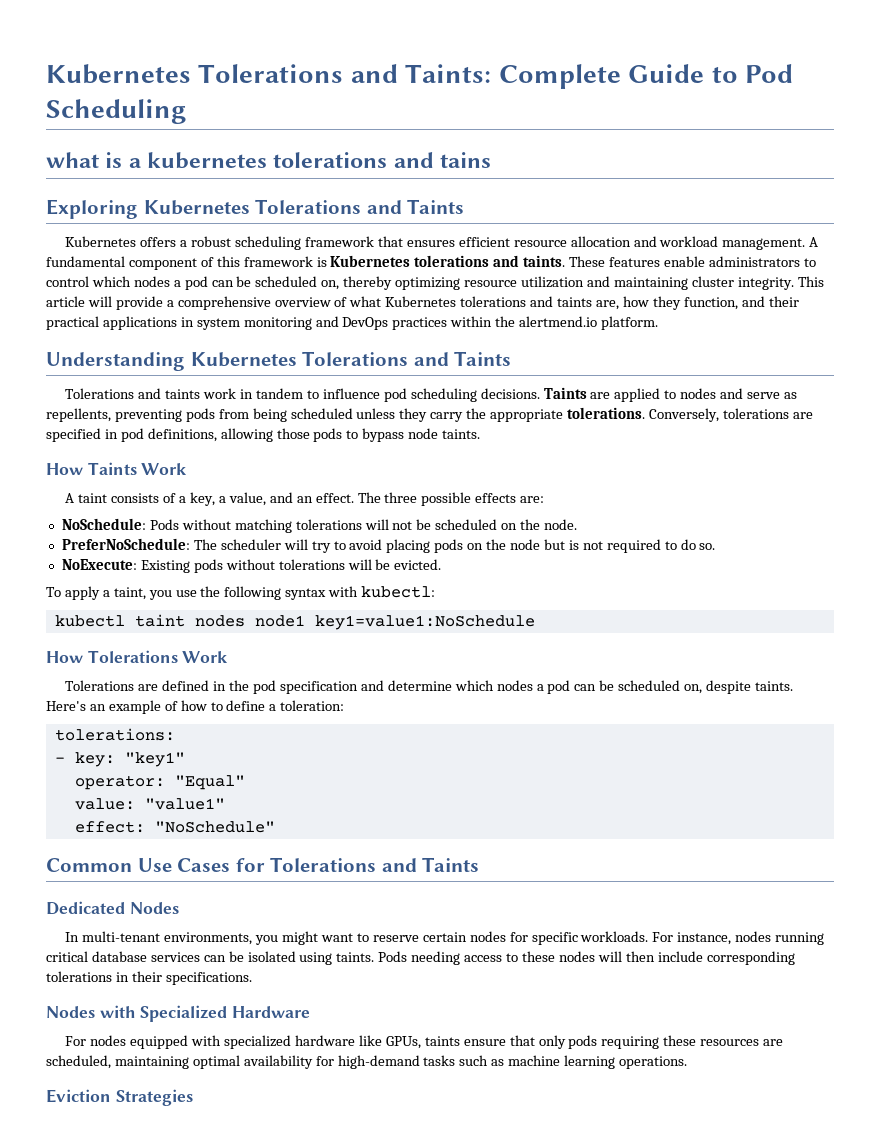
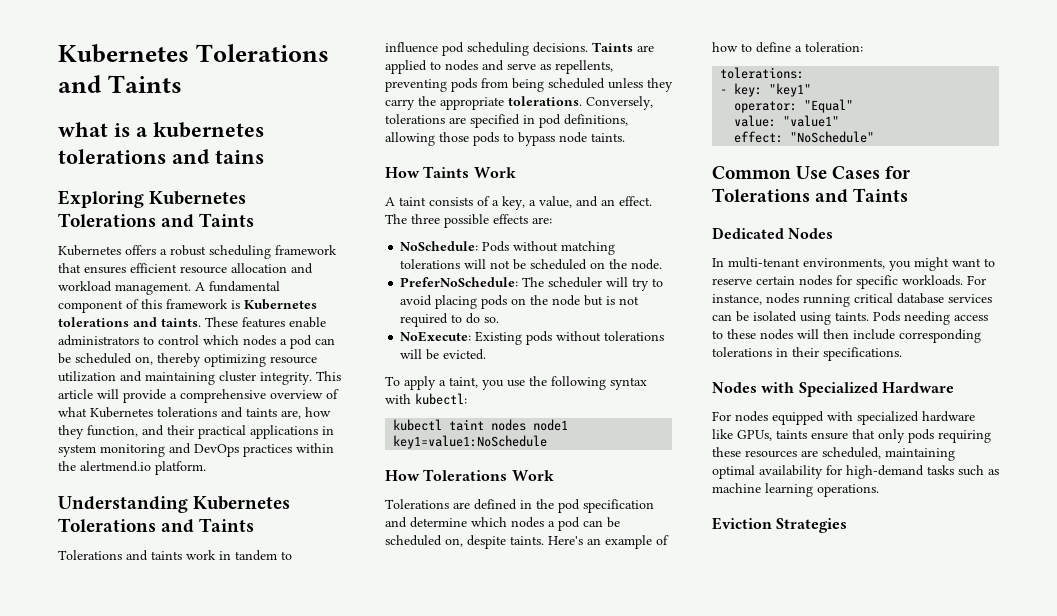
[46,64,793,89] [46,99,186,124] Kubernetes Tolerations and Taints: Complete Guide to Pod Scheduling -> [58,44,329,63] [58,75,182,93] Kubernetes Tolerations and Taints

